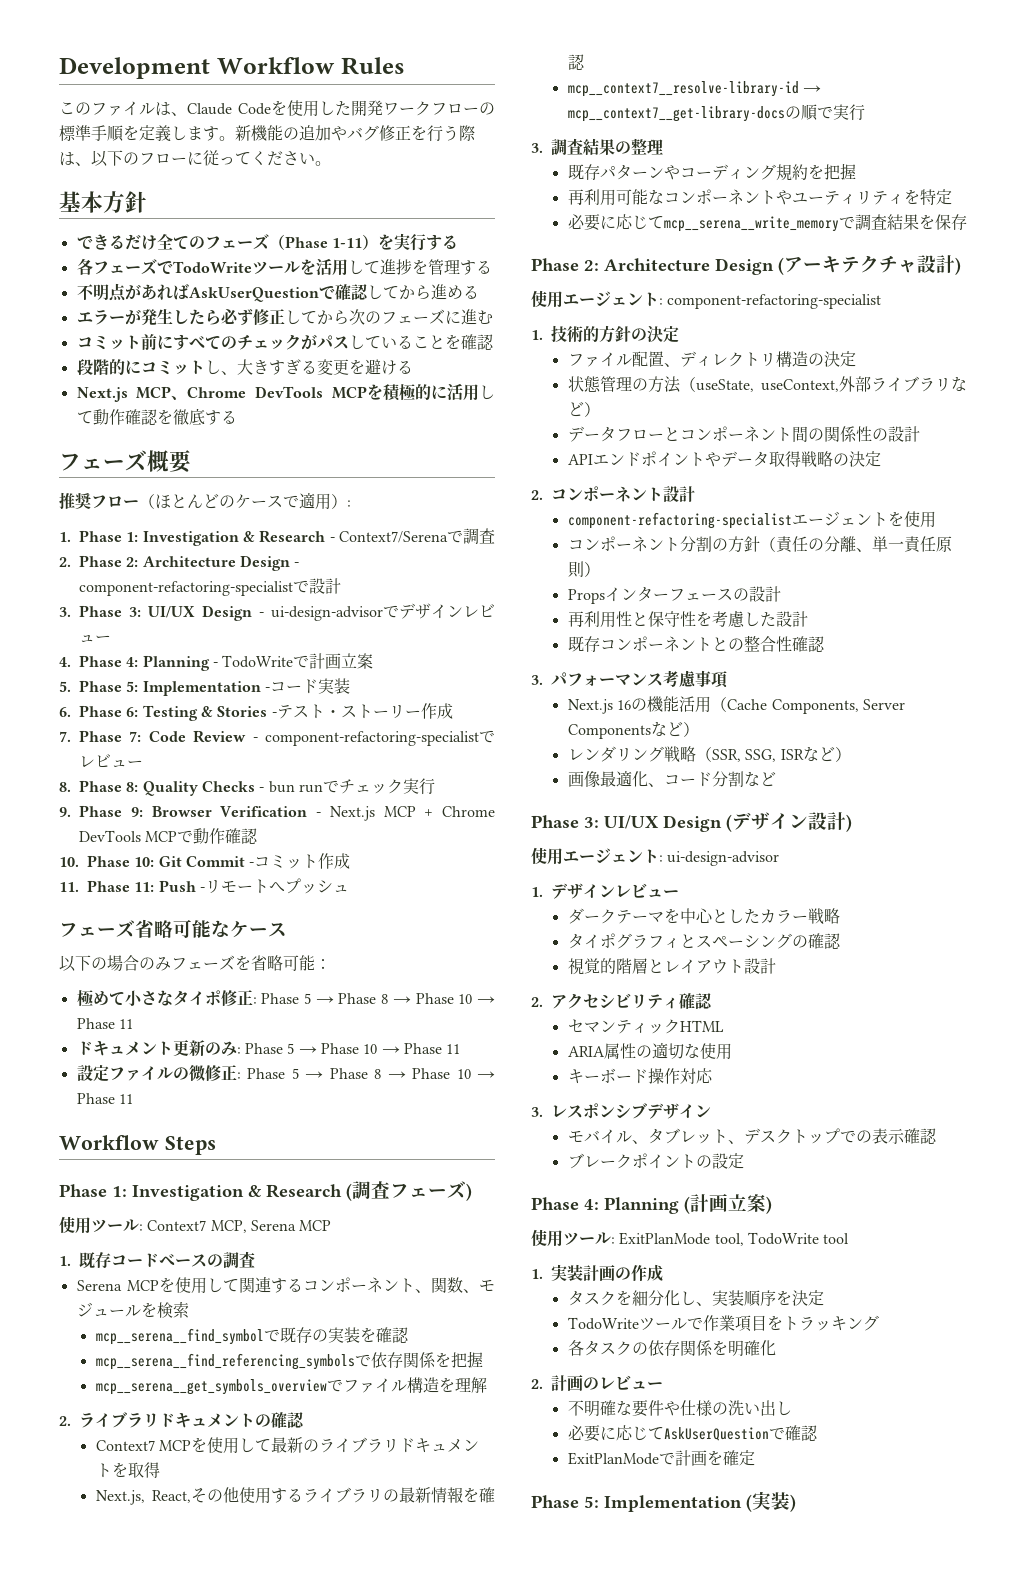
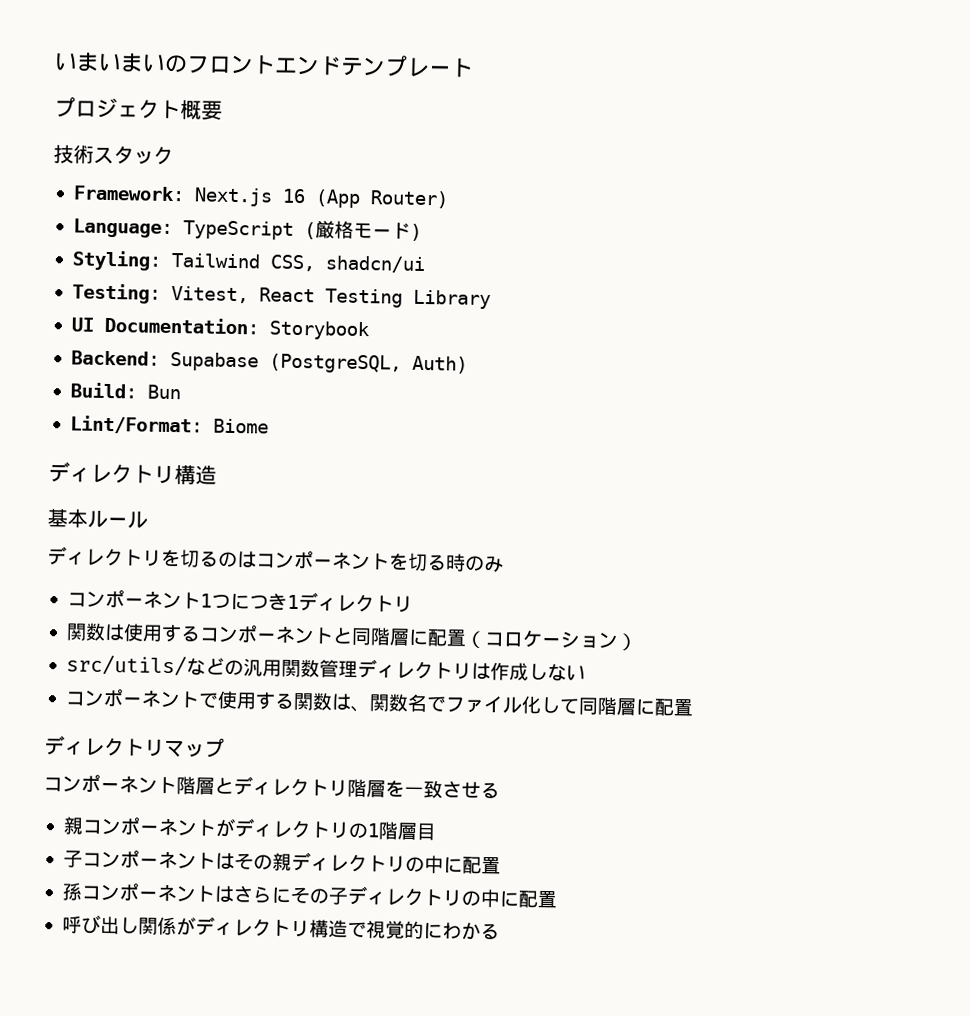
[59,57,405,79] [59,100,495,117] [59,125,475,142] [59,150,331,167] [59,191,147,213] [76,233,458,251] [76,258,492,276] [76,283,479,302] [76,308,493,326] [76,334,494,351] [76,359,413,376] [76,383,495,402] [76,408,237,425] [59,450,192,473] [59,492,351,510] [59,528,495,546] [59,555,300,571] [79,578,341,596] [59,603,495,621] [79,634,111,642] [59,653,374,671] [59,678,350,696] [59,703,453,721] [59,730,495,746] [79,754,143,768] [59,778,435,796] [59,805,495,821] [79,828,259,844] [59,853,351,869] [59,878,349,894] [59,919,287,938] [59,955,331,972] [76,989,495,1006] [76,1018,133,1029] [76,1040,461,1056] [76,1064,495,1082] [76,1093,133,1104] [59,1135,216,1155] [59,1181,472,1201] [59,1216,332,1234] [59,1251,255,1269] [76,1276,271,1294] Development Workflow Rules // このファイルは、Claude Codeを使用した開発ワークフローの標準手順を定義します。新機能の追加やバグ修正を行う際は、以下のフローに従ってください。 // 基本方針 // できるだけ全てのフェーズ（Phase 1-11）を実行する // 各フェーズでTodoWriteツールを活用して進捗を管理する // 不明点があればAskUserQuestionで確認してから進める // エラーが発生したら必ず修正してから次のフェーズに進む // コミット前にすべてのチェックがパスしていることを確認 // 段階的にコミットし、大きすぎる変更を避ける // Next.js MCP、Chrome DevTools MCPを積極的に活用して動作確認を徹底する // フェーズ概要 // 推奨フロー（ほとんどのケースで適用）: // 1. Phase 1: Investigation & Research - Context7/Serenaで調査 // 2. Phase 2: Architecture Design - component-refactoring-specialistで設計 // 3. Phase 3: UI/UX Design - ui-design-advisorでデザインレビュー // 4. Phase 4: Planning - TodoWriteで計画立案 // 5. Phase 5: Implementation -コード実装 // 6. Phase 6: Testing & Stories -テスト・ストーリー作成 // 7. Phase 7: Code Review - component-refactoring-specialistでレビュー // 8. Phase 8: Quality Checks - bun runでチェック実行 // 9. Phase 9: Browser Verification - Next.js MCP + Chrome DevTools MCPで動作確認 // 10. Phase 10: Git Commit -コミット作成 // 11. Phase 11: Push -リモートへプッシュ // フェーズ省略可能なケース // 以下の場合のみフェーズを省略可能： // 極めて小さなタイポ修正: Phase 5 → Phase 8 → Phase 10 → Phase 11 // ドキュメント更新のみ: Phase 5 → Phase 10 → Phase 11 // 設定ファイルの微修正: Phase 5 → Phase 8 → Phase 10 → Phase 11 // Workflow Steps // Phase 1: Investigation & Research (調査フェーズ) // 使用ツール: Context7 MCP, Serena MCP // 1.既存コードベースの調査 // Serena MCPを使用して関連 -> [54,52,474,78] [54,97,223,120] [53,144,174,166] [72,185,449,209] [72,218,422,241] [71,250,425,274] [71,283,491,310] [70,316,370,341] [70,350,468,374] [69,382,181,400] [69,415,269,435] [48,461,217,485] [47,508,148,529] [47,546,504,573] [66,589,413,613] [65,622,163,642] いまいまいのフロントエンドテンプレート // プロジェクト概要 // 技術スタック // Framework: Next.js 16 (App Router) // Language: TypeScript (厳格モード) // Styling: Tailwind CSS, shadcn/ui // Testing: Vitest, React Testing Library // UI Documentation: Storybook // Backend: Supabase (PostgreSQL, Auth) // Build: Bun // Lint/Format: Biome // ディレクトリ構造 // 基本ルール // ディレクトリを切るのはコンポーネントを切る時のみ // コンポーネント1つにつき1ディレクトリ // 関数は使用
[415,1277,495,1293] [76,1301,189,1318] [95,1327,409,1345] [95,1351,483,1370] [95,1377,487,1395] [59,1412,305,1429] [95,1437,480,1454] [95,1462,160,1478] [95,1487,495,1505] [567,54,585,70] [567,81,822,97] [567,104,865,122] [531,138,663,155] [567,163,856,181] [567,189,952,206] [567,214,967,232] [531,255,961,275] [531,290,882,309] [531,325,679,343] [567,351,856,367] [567,376,967,393] [567,402,600,417] [567,426,920,442] [567,451,881,468] [531,486,695,503] [567,511,936,529] [567,536,952,553] [567,561,600,578] [567,586,781,604] [567,610,808,628] [567,635,825,652] [531,670,728,688] [567,696,905,714] [567,721,699,739] [567,746,851,763] [567,770,776,788] [531,812,852,832] [531,847,780,866] [531,883,679,899] [567,908,840,925] [567,933,841,949] [567,958,776,975] [531,993,713,1010] [567,1019,724,1034] [567,1042,732,1060] [567,1068,713,1084] [531,1103,711,1119] [567,1128,937,1144] [567,1153,744,1169] [531,1194,772,1214] [531,1229,850,1247] [531,1264,663,1282] [567,1290,824,1307] [567,1315,879,1332] [567,1340,776,1357] [531,1375,663,1391] [567,1400,792,1417] [567,1425,818,1442] [567,1450,755,1466] [531,1491,796,1512] 、関数、モジュールを検索 // mcp__serena__find_symbolで既存の実装を確認 // mcp__serena__find_referencing_symbolsで依存関係を把握 // mcp__serena__get_symbols_overviewでファイル構造を理解 // 2.ライブラリドキュメントの確認 // Context7 MCPを使用して最新のライブラリドキュメントを取得 // Next.js, React,その他使用するライブラリの最新情報を確認 // mcp__context7__resolve-library-id → mcp__context7__get-library-docsの順で実行 // 3.調査結果の整理 // 既存パターンやコーディング規約を把握 // 再利用可能なコンポーネントやユーティリティを特定 // 必要に応じてmcp__serena__write_memoryで調査結果を保存 // Phase 2: Architecture Design (アーキテクチャ設計) // 使用エージェント: component-refactoring-specialist // 1.技術的方針の決定 // ファイル配置、ディレクトリ構造の決定 // 状態管理の方法（useState, useContext,外部ライブラリなど） // データフローとコンポーネント間の関係性の設計 // APIエンドポイントやデータ取得戦略の決定 // 2.コンポーネント設計 // component-refactoring-specialistエージェントを使用 // コンポーネント分割の方針（責任の分離、単一責任原則） // Propsインターフェースの設計 // 再利用性と保守性を考慮した設計 // 既存コンポーネントとの整合性確認 // 3.パフォーマンス考慮事項 // Next.js 16の機能活用（Cache Components, Server Componentsなど） // レンダリング戦略（SSR, SSG, ISRなど） // 画像最適化、コード分割など // Phase 3: UI/UX Design (デザイン設計) // 使用エージェント: ui-design-advisor // 1.デザインレビュー // ダークテーマを中心としたカラー戦略 // タイポグラフィとスペーシングの確認 // 視覚的階層とレイアウト設計 // 2.アクセシビリティ確認 // セマンティックHTML // ARIA属性の適切な使用 // キーボード操作対応 // 3.レスポンシブデザイン // モバイル、タブレット、デスクトップでの表示確認 // ブレークポイントの設定 // Phase 4: Planning (計画立案) // 使用ツール: ExitPlanMode tool, TodoWrite tool // 1.実装計画の作成 // タスクを細分化し、実装順序を決定 // TodoWriteツールで作業項目をトラッキング // 各タスクの依存関係を明確化 // 2.計画のレビュー // 不明確な要件や仕様の洗い出し // 必要に応じてAskUserQuestionで確認 // ExitPlanModeで計画を確定 // Phase 5: Implementation (実装) -> [331,627,638,651] [65,654,586,682] [64,688,693,717] [44,735,225,758] [43,774,500,799] [62,816,436,841] [62,850,501,875] [61,882,557,909] [61,914,500,940] と同階層に配置（コロケーション） // src/utils/などの汎用関数管理ディレクトリは作成しない // コンポーネントで使用する関数は、関数名でファイル化して同階層に配置 // ディレクトリマップ // コンポーネント階層とディレクトリ階層を一致させる // 親コンポーネントがディレクトリの1階層目 // 子コンポーネントはその親ディレクトリの中に配置 // 孫コンポーネントはさらにその子ディレクトリの中に配置 // 呼び出し関係がディレクトリ構造で視覚的にわかる

